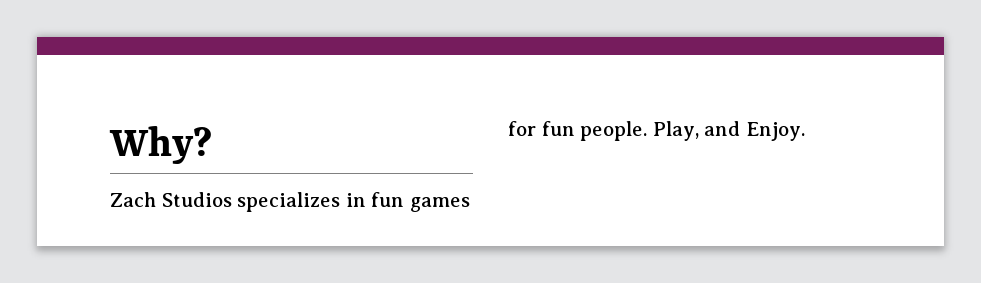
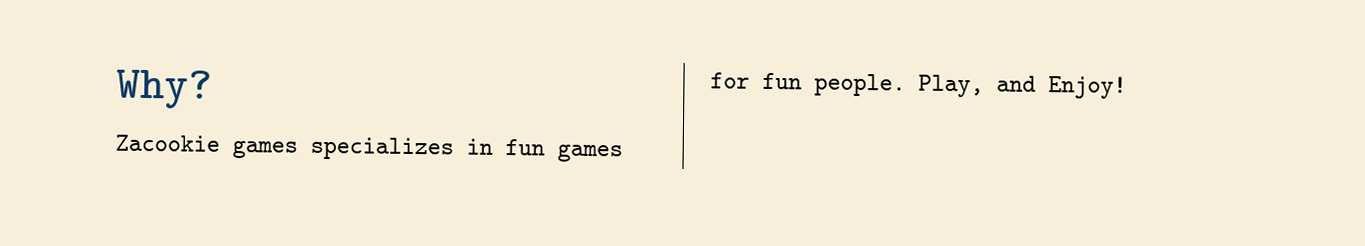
[110,192,232,207] Zach Studios -> [115,134,298,159] Zacookie games
[745,122,805,141] Enjoy. -> [1048,76,1127,99] Enjoy!

